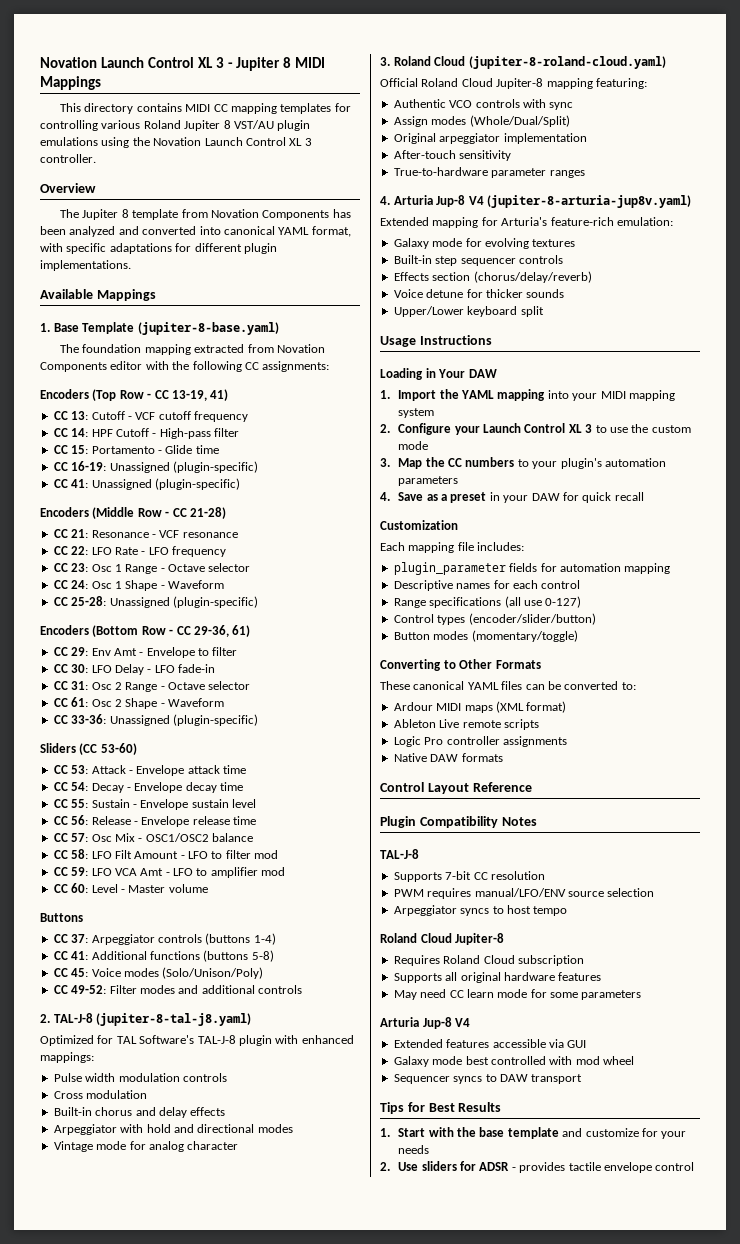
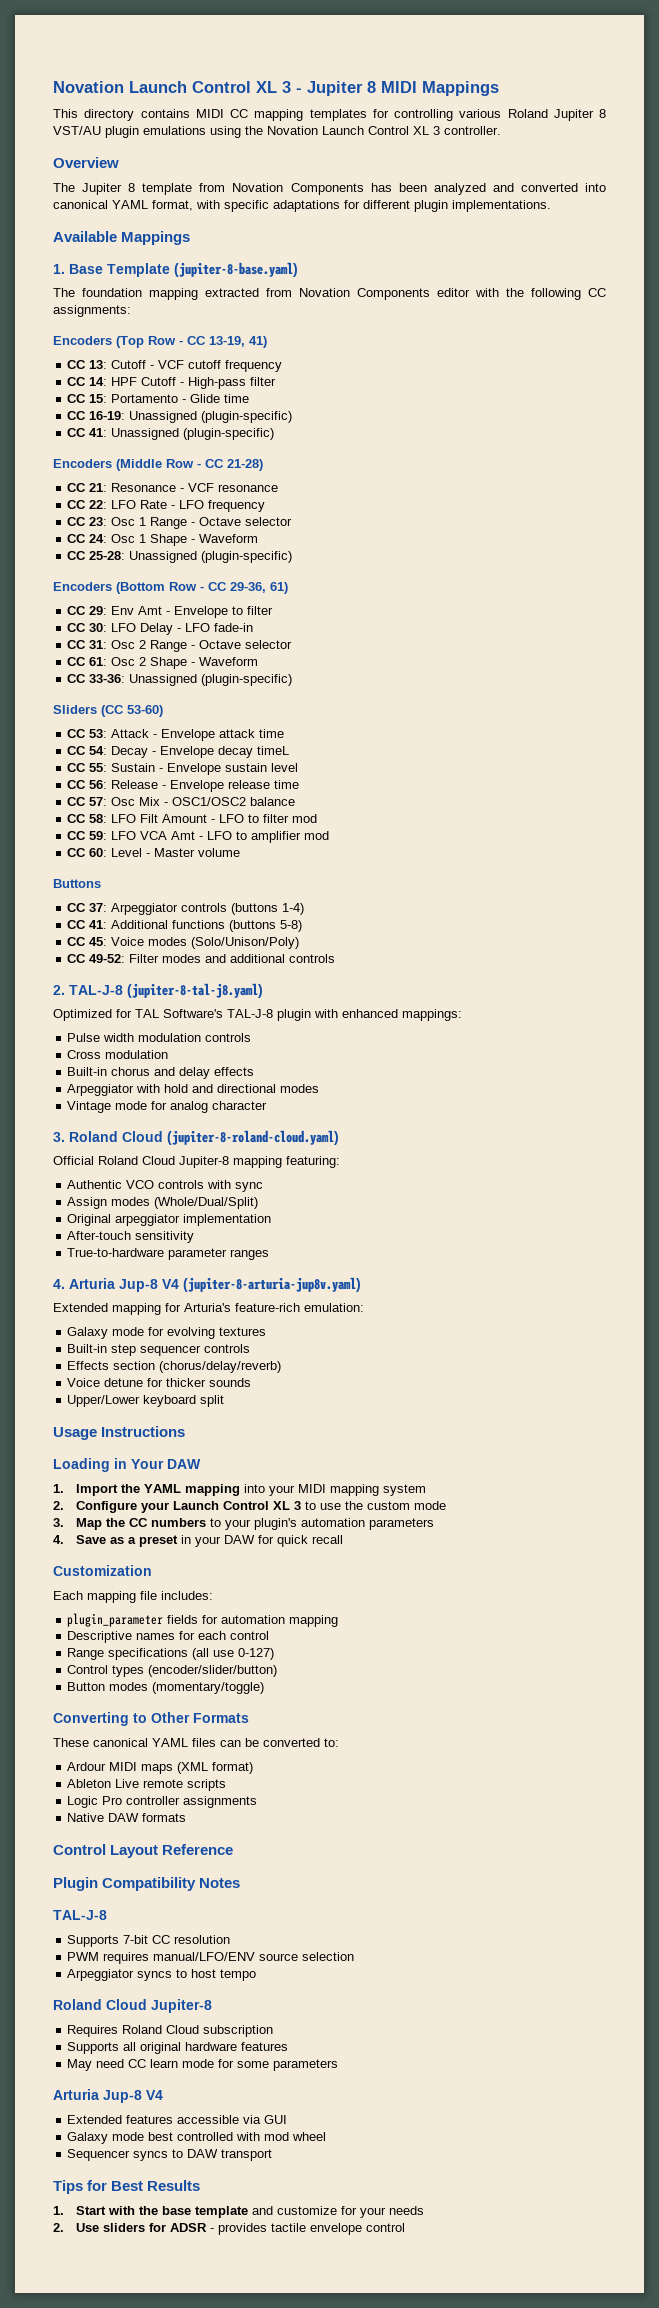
[220,782,243,791] time -> [257,746,290,755] timeL

